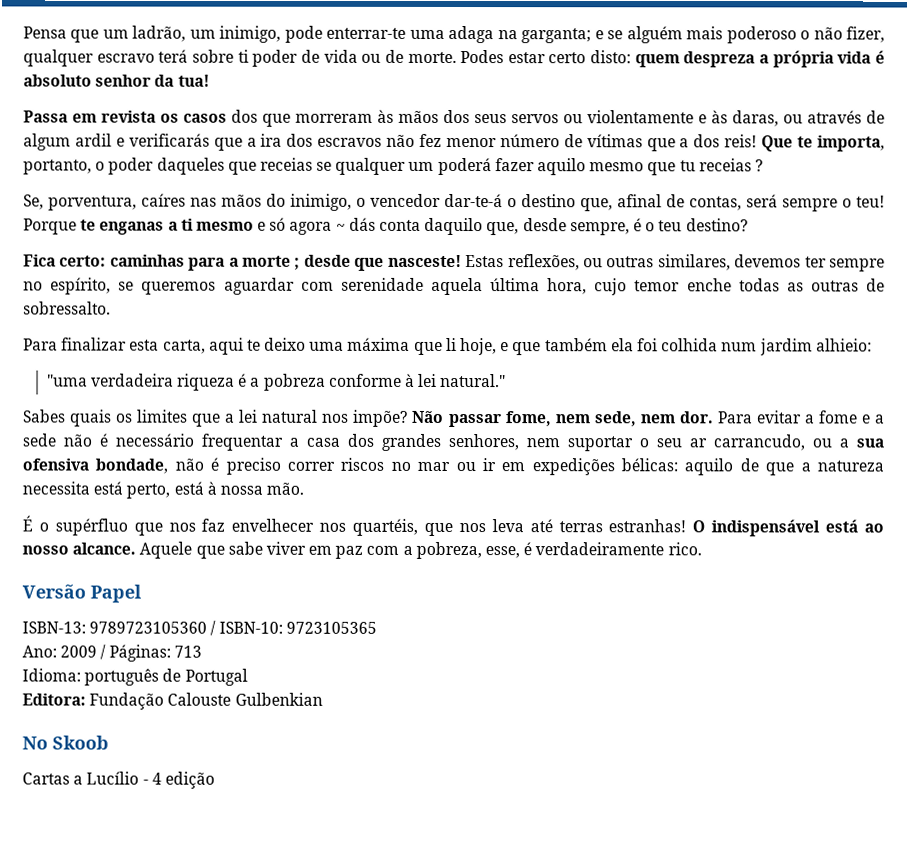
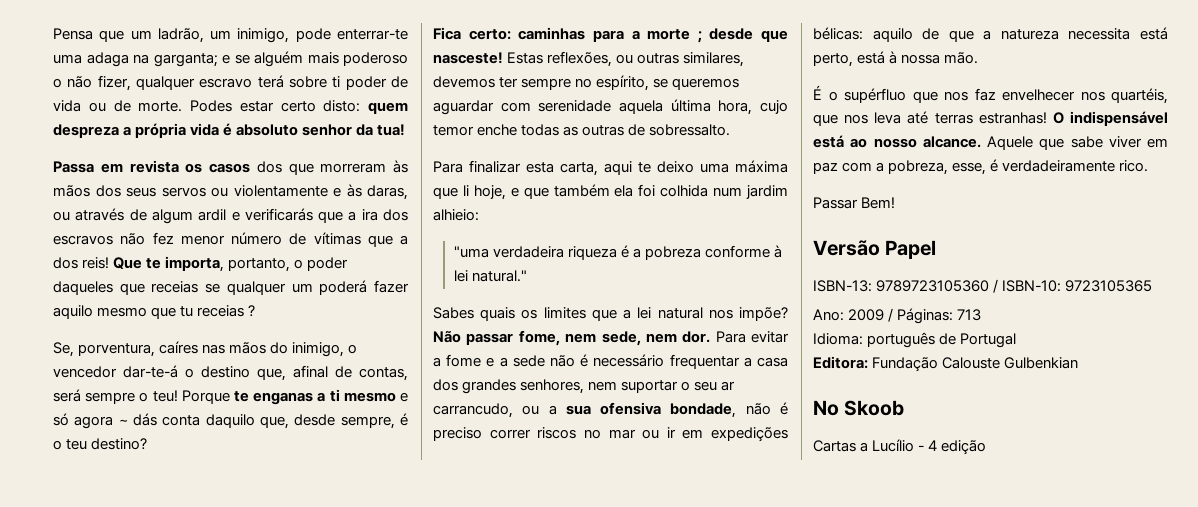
(702, 549) none -> [813,197,896,209] // Passar Bem!

